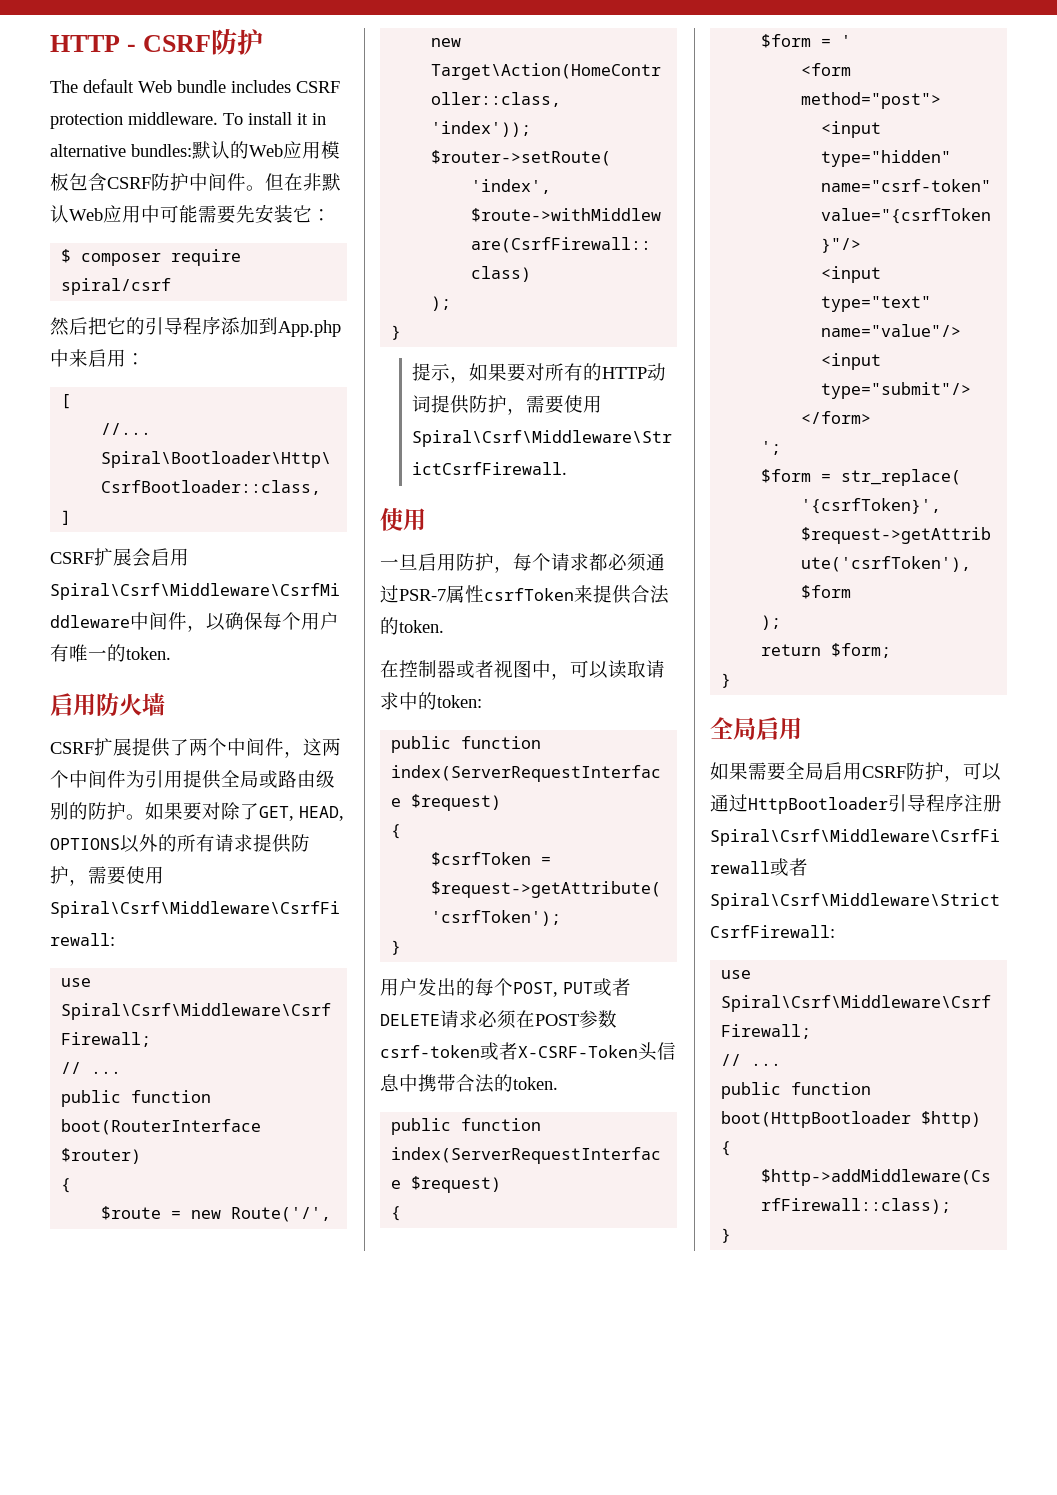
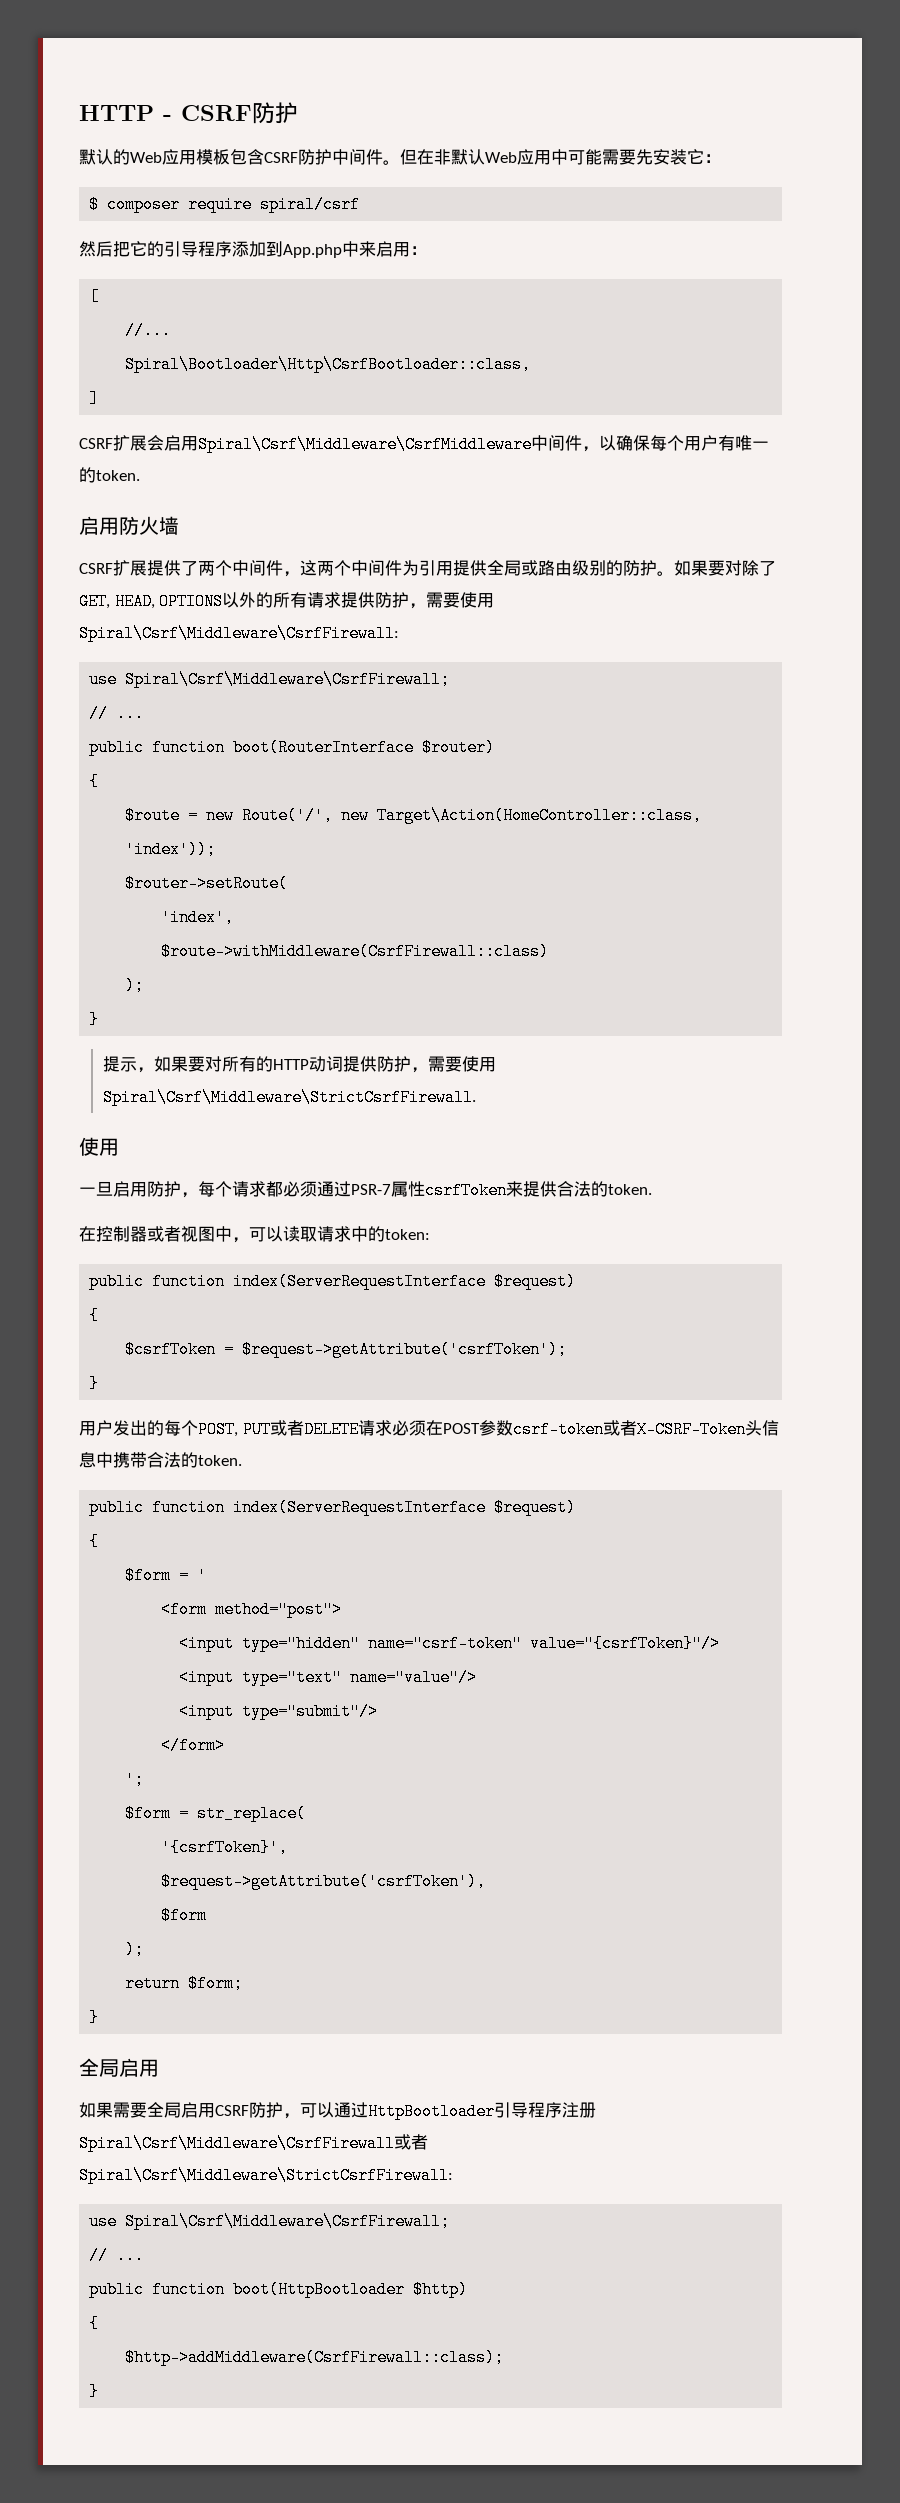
[50,79,340,93] [50,112,326,129] [50,144,192,157] The default Web bundle includes CSRF protection middleware. To install it in alternative bundles: -> (298, 113) none

